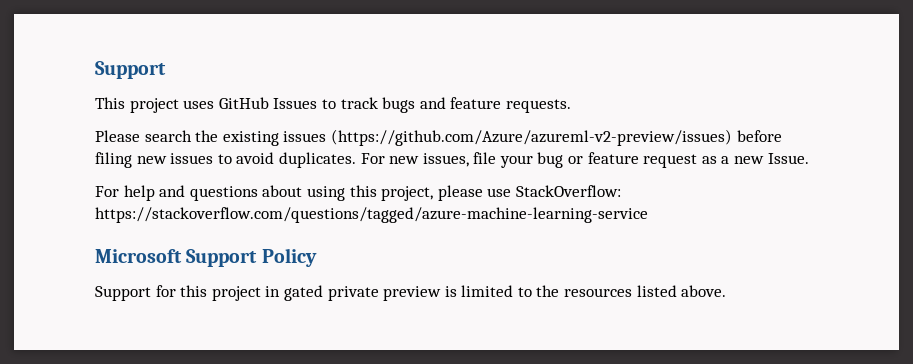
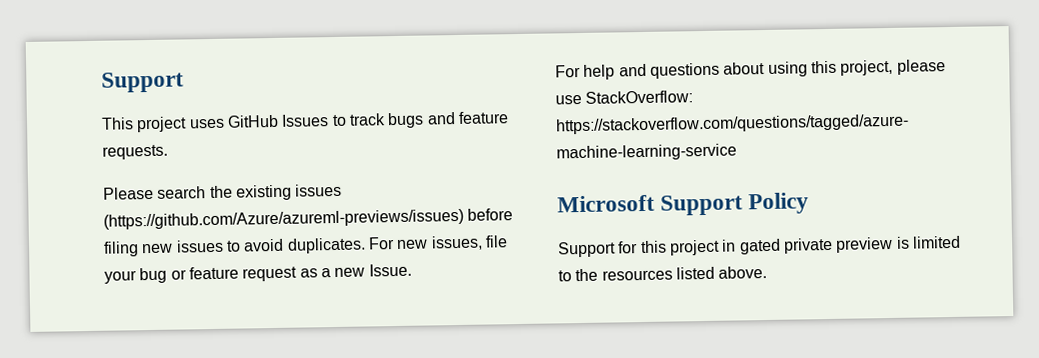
[330,129,732,146] (https://github.com/Azure/azureml-v2-preview/issues) -> [103,208,464,230] (https://github.com/Azure/azureml-previews/issues)

